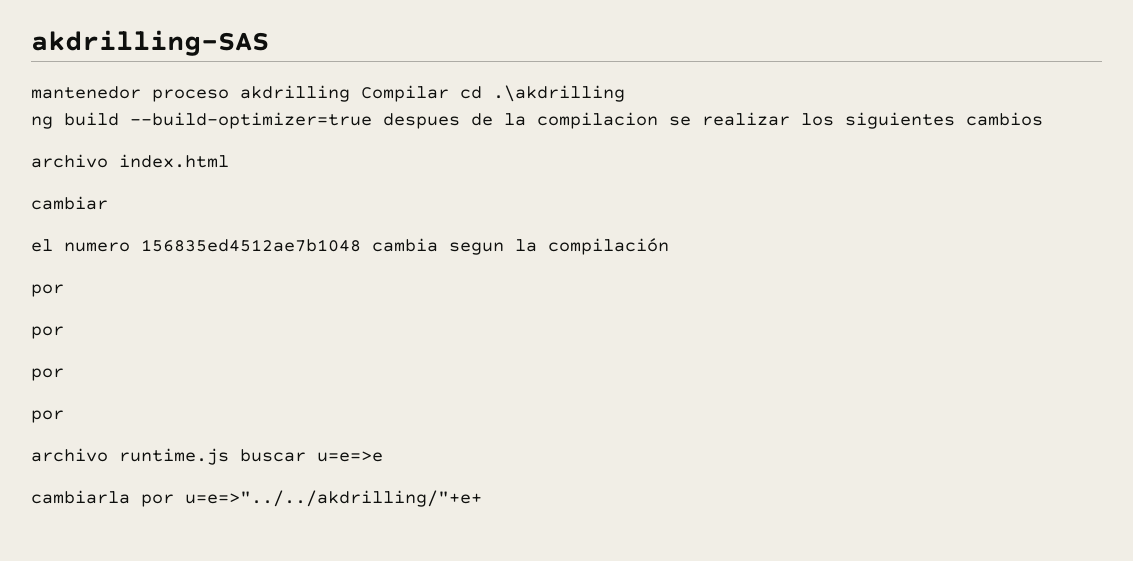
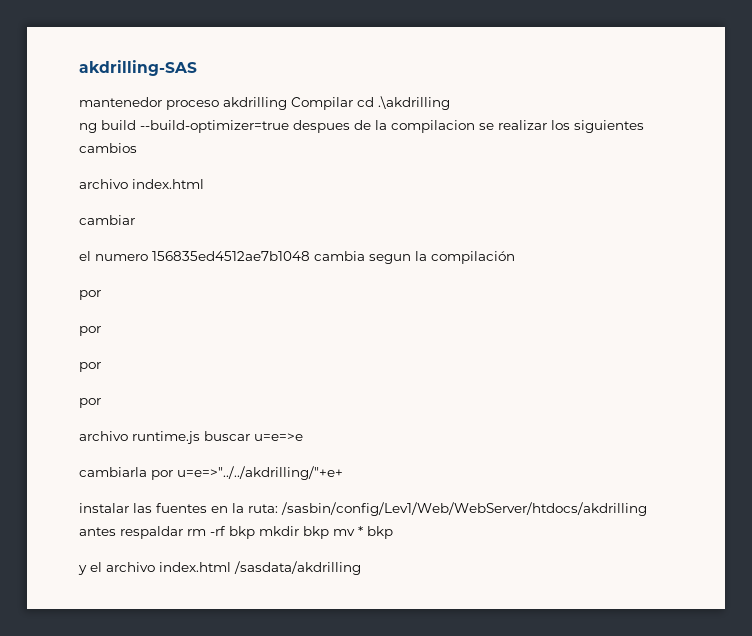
(482, 498) none -> [79,502,647,516] [79,526,393,539] [78,561,361,575] // instalar las fuentes en la ruta: /sasbin/config/Lev1/Web/WebServer/htdocs/akdrilling antes respaldar rm -rf bkp mkdir bkp mv * bkp // y el archivo index.html /sasdata/akdrilling

